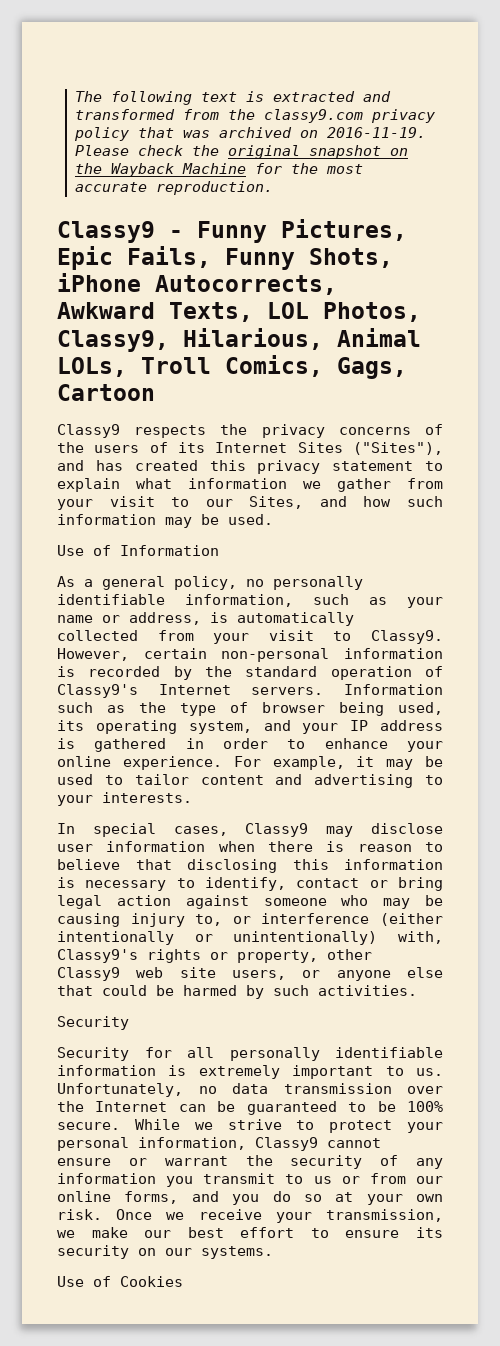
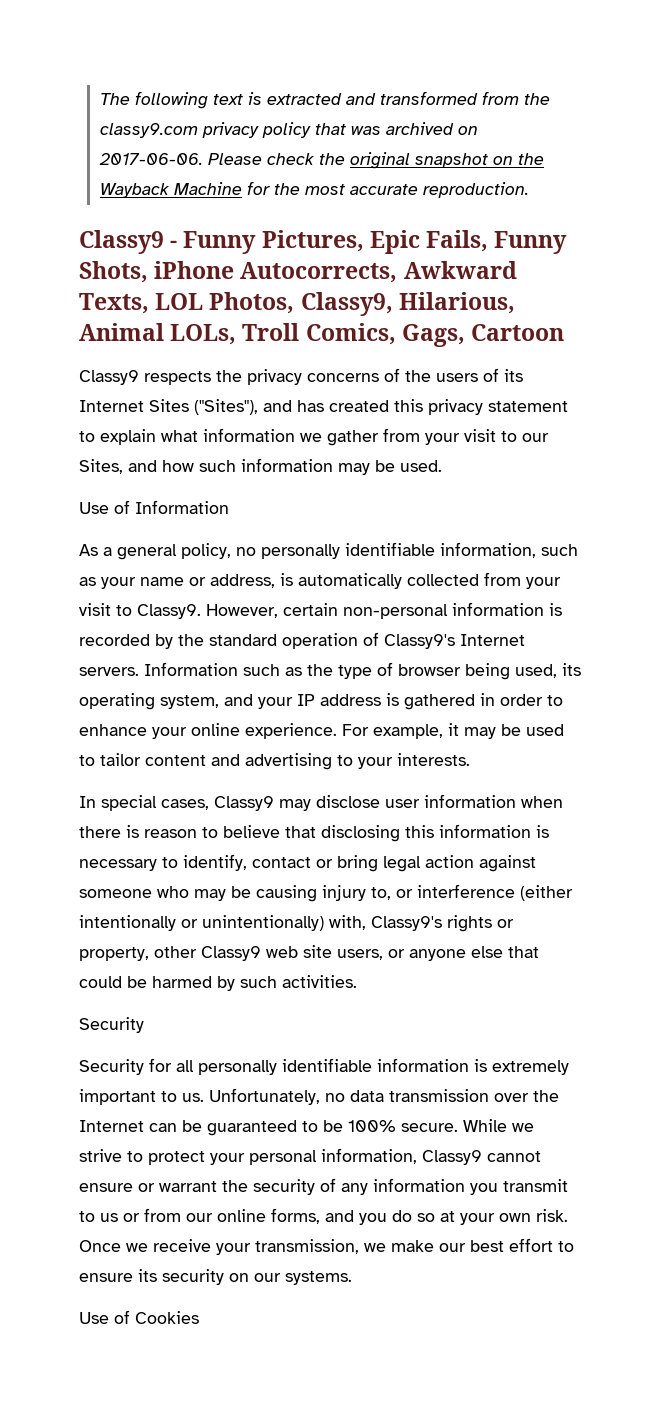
[327,127,427,138] 2016-11-19. -> [98,153,203,165] 2017-06-06.

